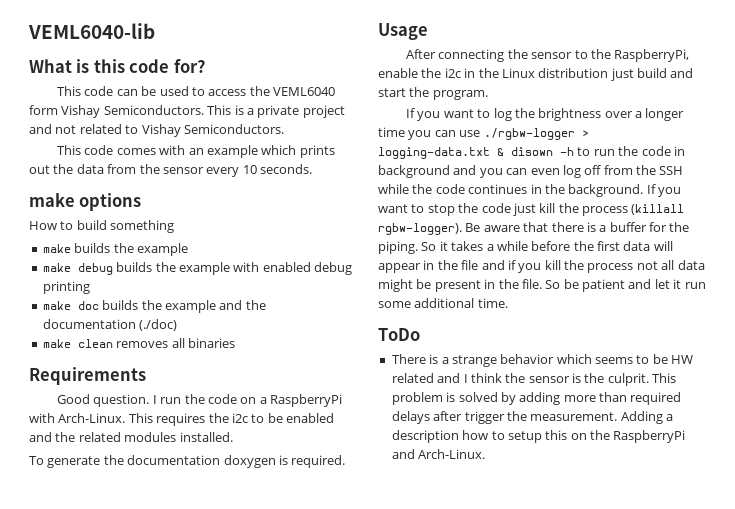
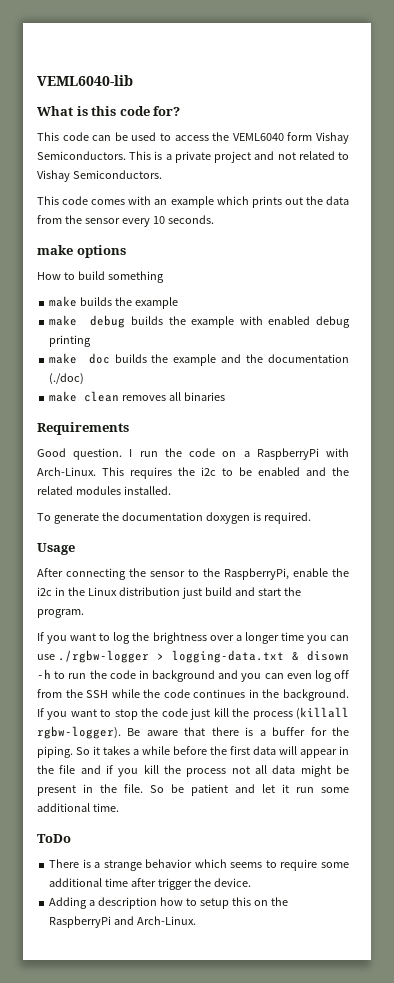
[652,354,694,364] [391,373,677,386] [391,392,682,405] [391,411,430,424] be HW related and I think the sensor is the culprit. This problem is solved by adding more than required delays -> [280,859,349,871] [49,878,129,887] require some additional time
[530,412,618,421] measurement. -> [213,878,251,887] device. //

